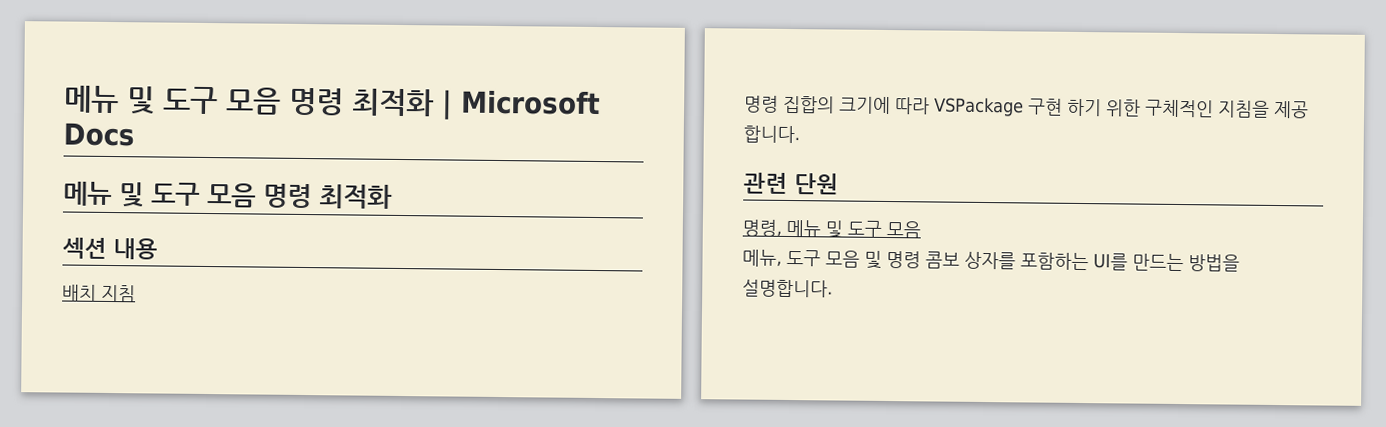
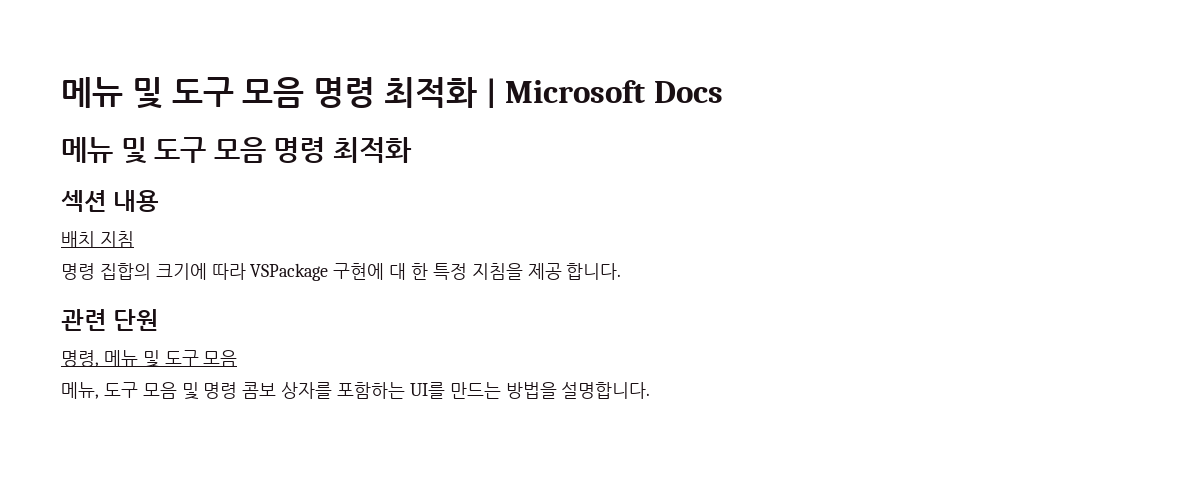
[1027,98,1214,118] 구현 하기 위한 구체적인 -> [333,263,467,280] 구현에 대 한 특정

